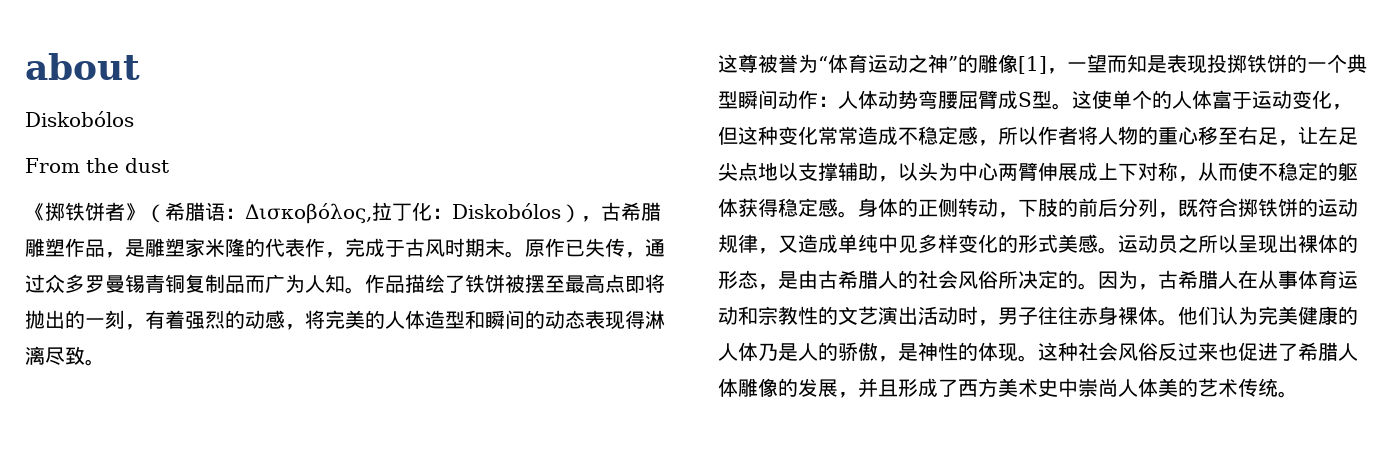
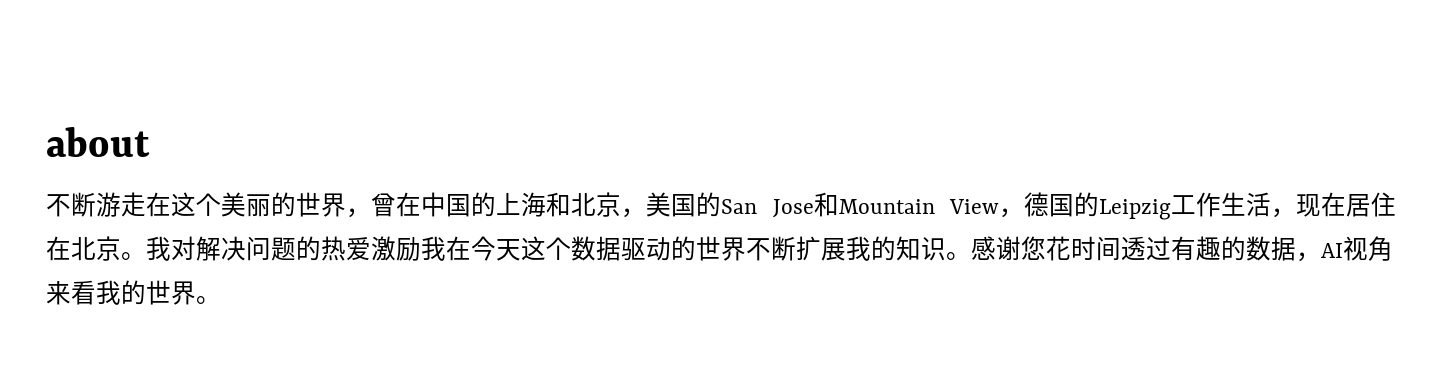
[25,111,134,127] [25,158,169,173] [25,202,661,224] [25,238,665,258] [25,274,665,294] [25,310,665,330] [25,346,105,366] [718,54,1367,74] [718,90,1352,110] [718,126,1358,146] [718,162,1358,182] [718,198,1358,218] [718,234,1358,254] [718,270,1358,290] [718,306,1358,326] [718,342,1358,362] [718,378,1278,398] Diskobólos // From the dust // 《掷铁饼者》（希腊语：Δισκοβόλος,拉丁化：Diskobólos），古希腊雕塑作品，是雕塑家米隆的代表作，完成于古风时期末。原作已失传，通过众多罗曼锡青铜复制品而广为人知。作品描绘了铁饼被摆至最高点即将抛出的一刻，有着强烈的动感，将完美的人体造型和瞬间的动态表现得淋漓尽致。 // 这尊被誉为“体育运动之神”的雕像[1]，一望而知是表现投掷铁饼的一个典型瞬间动作：人体动势弯腰屈臂成S型。这使单个的人体富于运动变化，但这种变化常常造成不稳定感，所以作者将人物的重心移至右足，让左足尖点地以支撑辅助，以头为中心两臂伸展成上下对称，从而使不稳定的躯体获得稳定感。身体的正侧转动，下肢的前后分列，既符合掷铁饼的运动规律，又造成单纯中见多样变化的形式美感。运动员之所以呈现出裸体的形态，是由古希腊人的社会风俗所决定的。因为，古希腊人在从事体育运动和宗教性的文艺演出活动时，男子往往赤身裸体。他们认为完美健康的人体乃是人的骄傲，是神性的体现。这种社会风俗反过来也促进了希腊人体雕像的发展，并且形成了西方美术史中崇尚人体美的艺术传统 -> [46,192,1396,220] [46,236,1393,262] [46,280,196,305] 不断游走在这个美丽的世界，曾在中国的上海和北京，美国的San Jose和Mountain View，德国的Leipzig工作生活，现在居住在北京。我对解决问题的热爱激励我在今天这个数据驱动的世界不断扩展我的知识。感谢您花时间透过有趣的数据，AI视角来看我的世界

